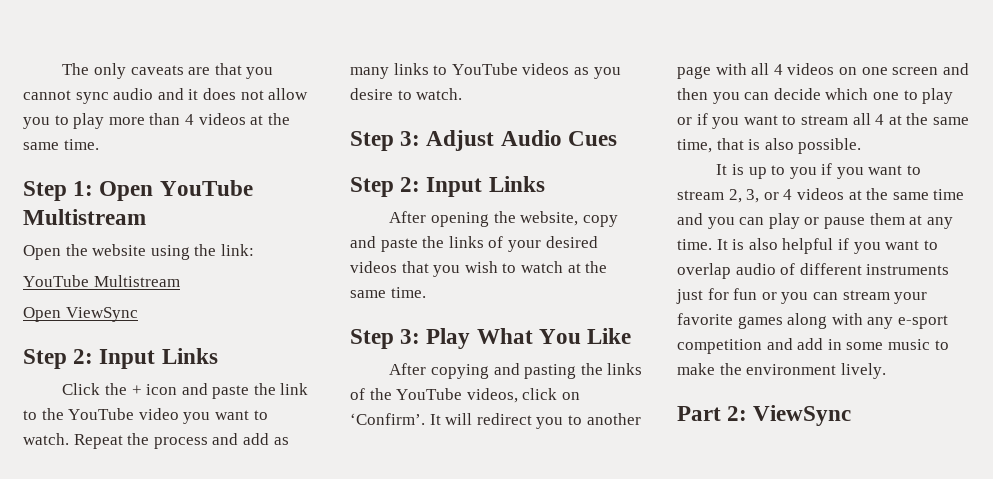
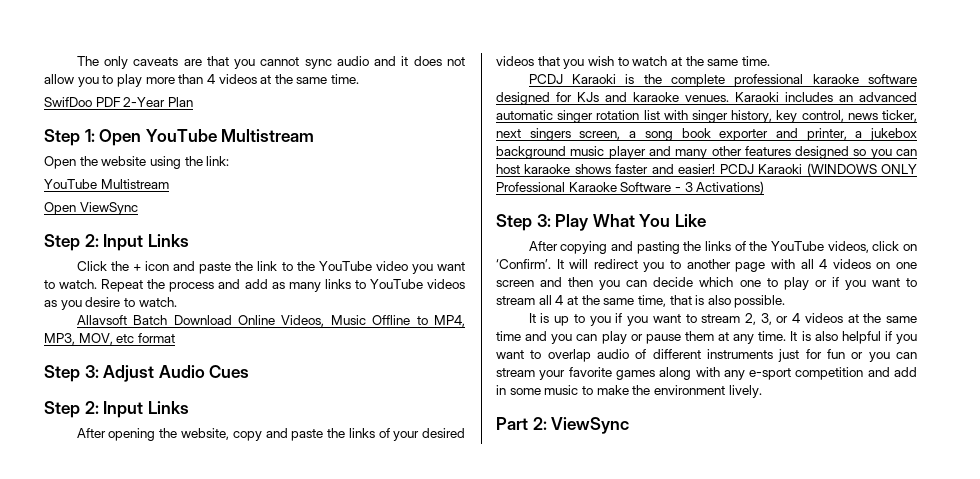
(99, 144) none -> [44,97,193,107] // SwifDoo PDF 2-Year Plan
(463, 94) none -> [76,315,465,327] [44,333,175,345] // Allavsoft Batch Download Online Videos, Music Offline to MP4, MP3, MOV, etc format
(426, 292) none -> [528,74,917,87] [496,92,917,105] [496,110,917,123] [496,128,917,141] [496,146,917,159] [496,163,917,176] [496,181,765,194] // PCDJ Karaoki is the complete professional karaoke software designed for KJs and karaoke venues. Karaoki includes an advanced automatic singer rotation list with singer history, key control, news ticker, next singers screen, a song book exporter and printer, a jukebox background music player and many other features designed so you can host karaoke shows faster and easier! PCDJ Karaoki (WINDOWS ONLY Professional Karaoke Software - 3 Activations)

